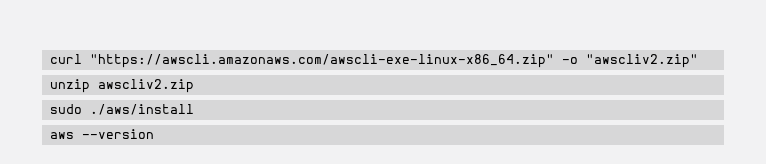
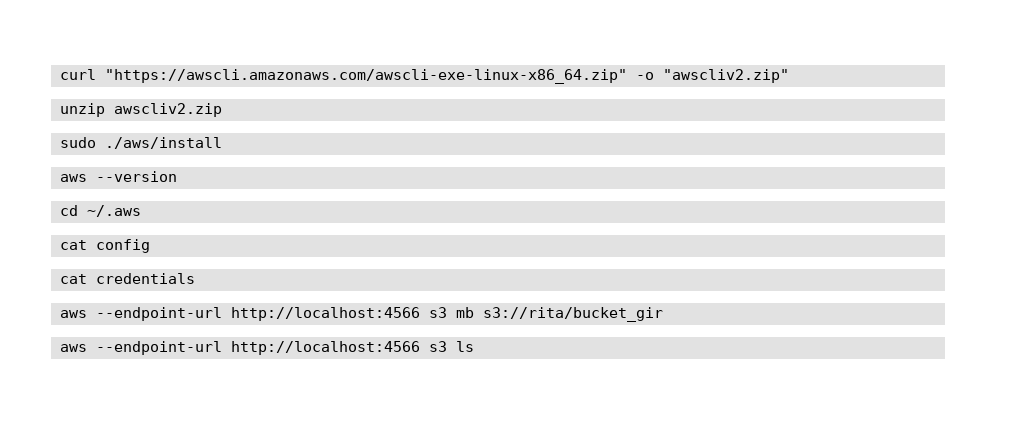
(155, 134) none -> [60,205,142,217] [60,239,151,253] [60,273,196,284] [60,307,664,322] [60,341,475,355] // cd ~/.aws // cat config // cat credentials // aws --endpoint-url http://localhost:4566 s3 mb s3://rita/bucket_gir // aws --endpoint-url http://localhost:4566 s3 ls

